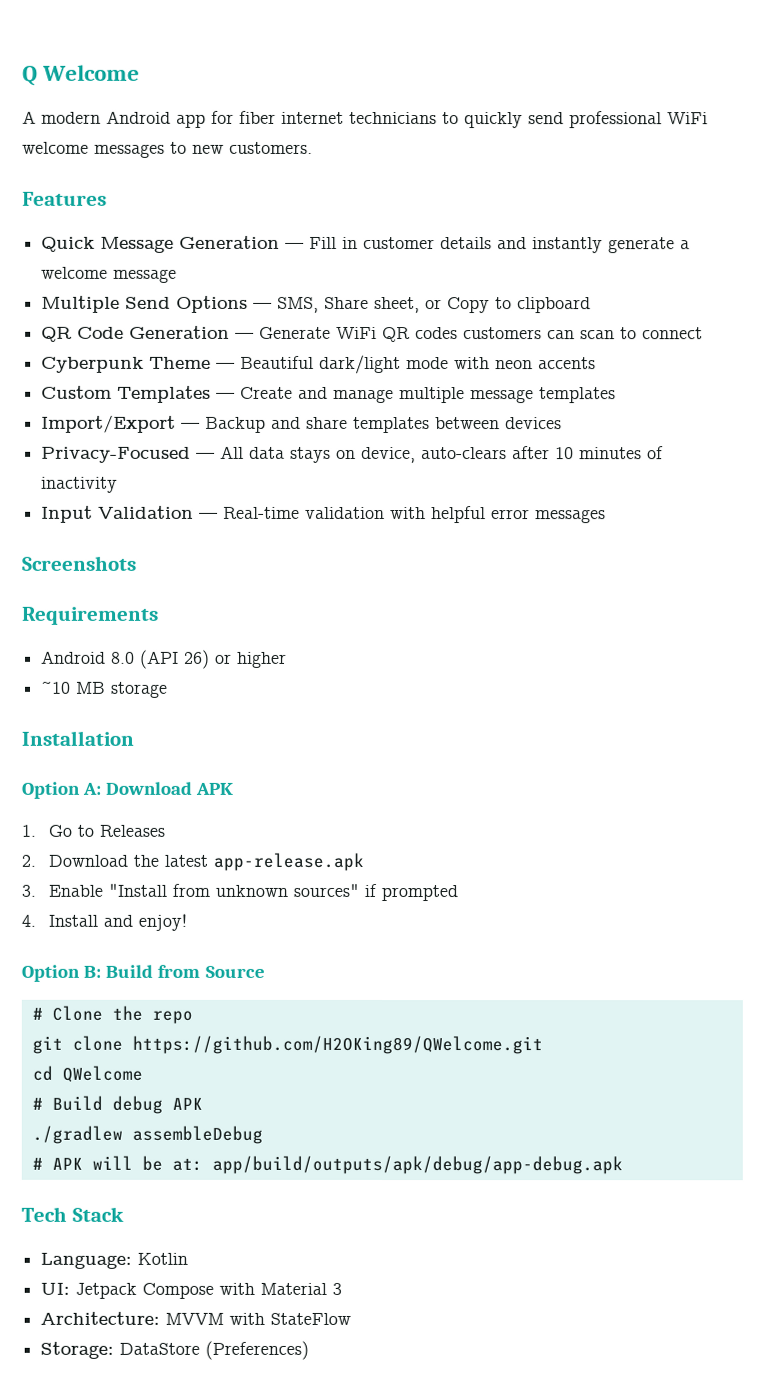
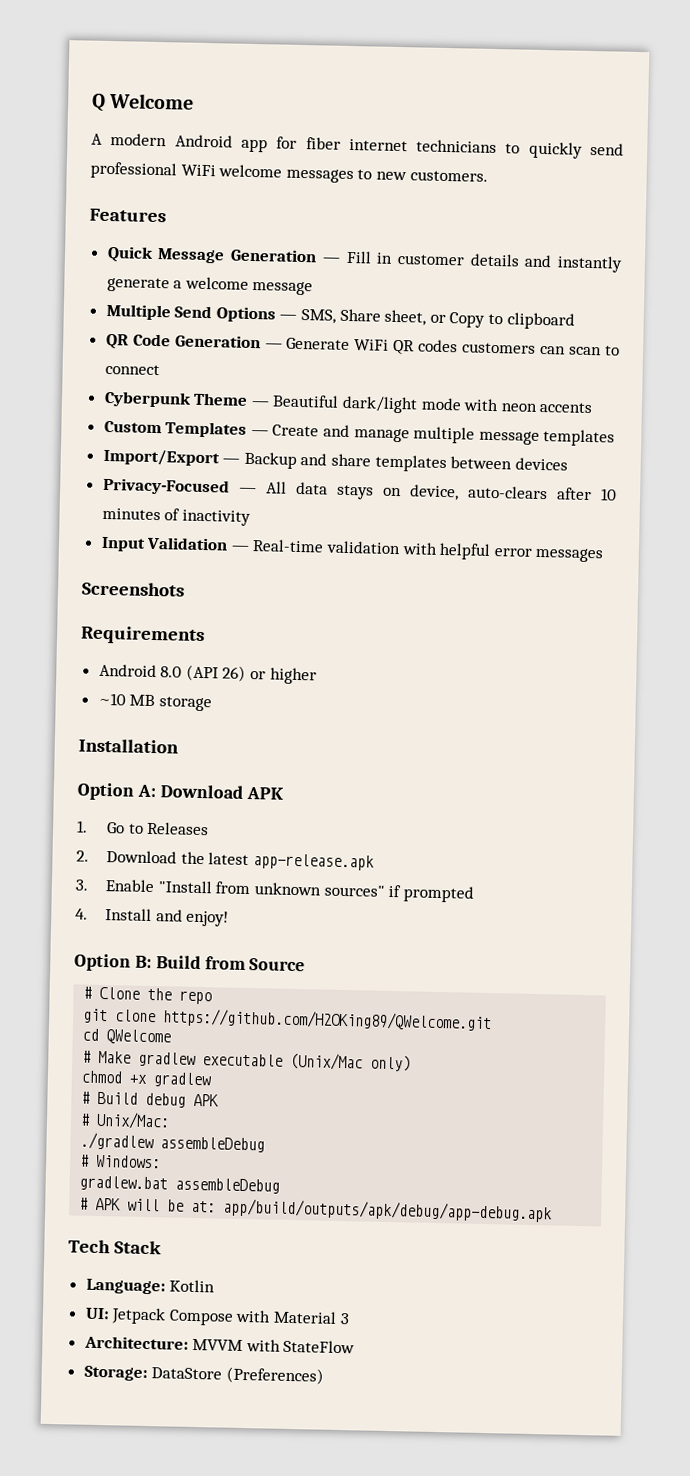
(143, 1073) none -> [82,1050,412,1072] [81,1070,213,1088] // # Make gradlew executable (Unix/Mac only) // chmod +x gradlew
(203, 1103) none -> [80,1111,171,1130] // # Unix/Mac:
(263, 1134) none -> [80,1154,162,1169] [79,1175,281,1194] // # Windows: // gradlew.bat assembleDebug

